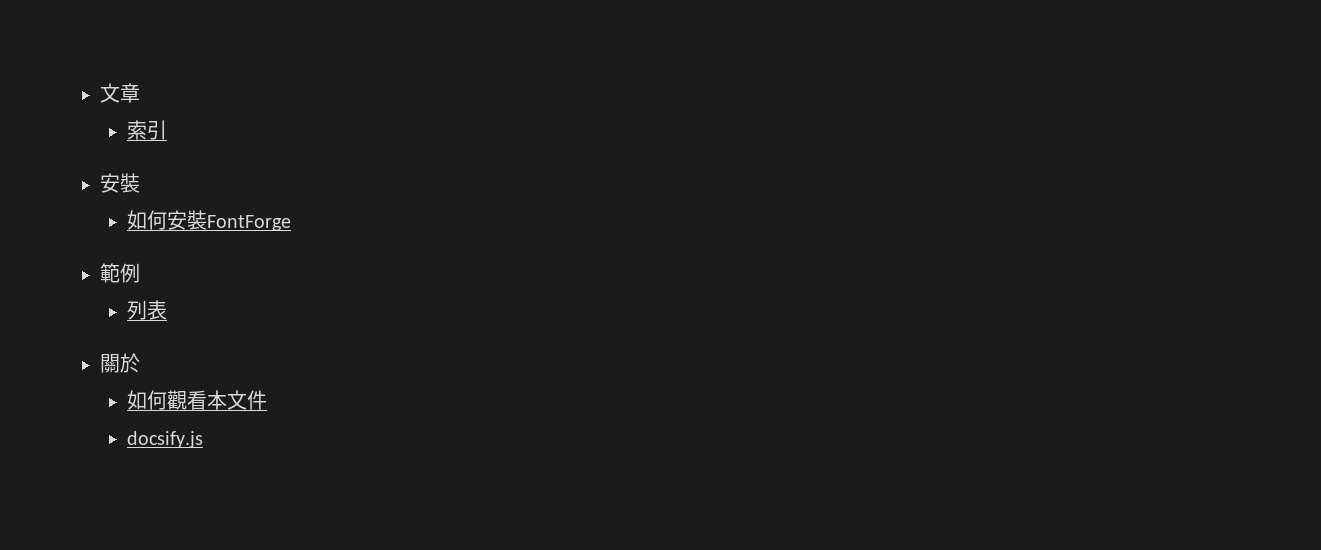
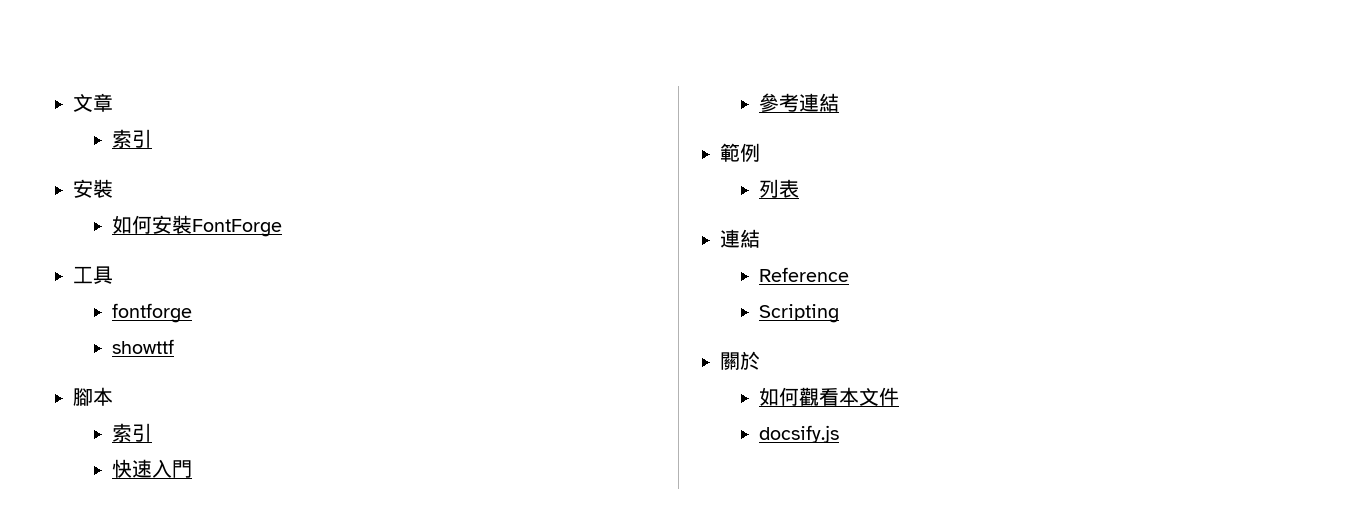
(291, 223) none -> [73,266,113,284] [111,303,192,323] [111,339,174,354] [73,387,113,406] [111,423,152,442] [111,459,192,478] [758,93,839,112] // 工具 // fontforge // showttf // 腳本 // 索引 // 快速入門 // 參考連結
(167, 310) none -> [720,229,760,248] [758,267,849,282] [758,304,839,323] // 連結 // Reference // Scripting

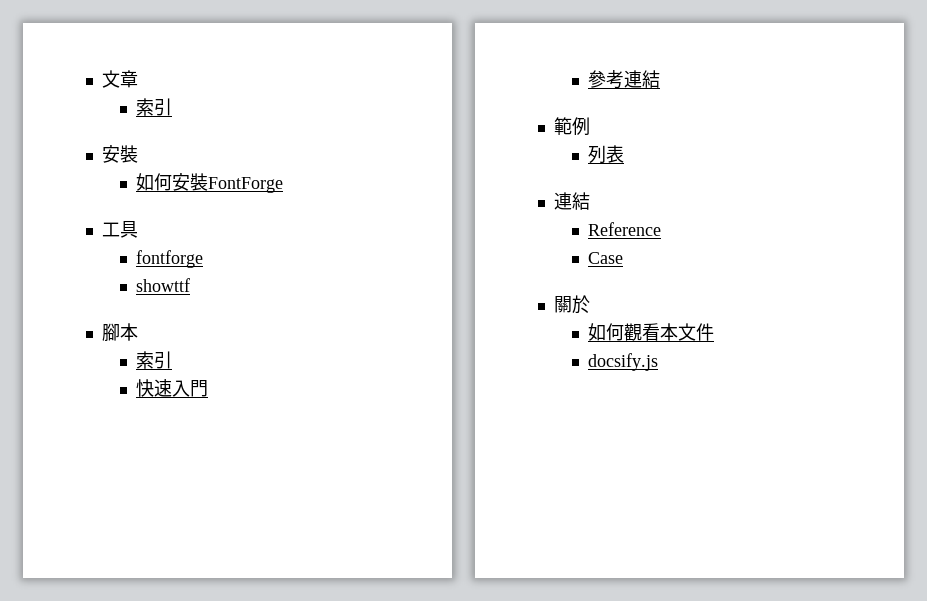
[758,304,839,323] Scripting -> [588,252,624,264] Case

